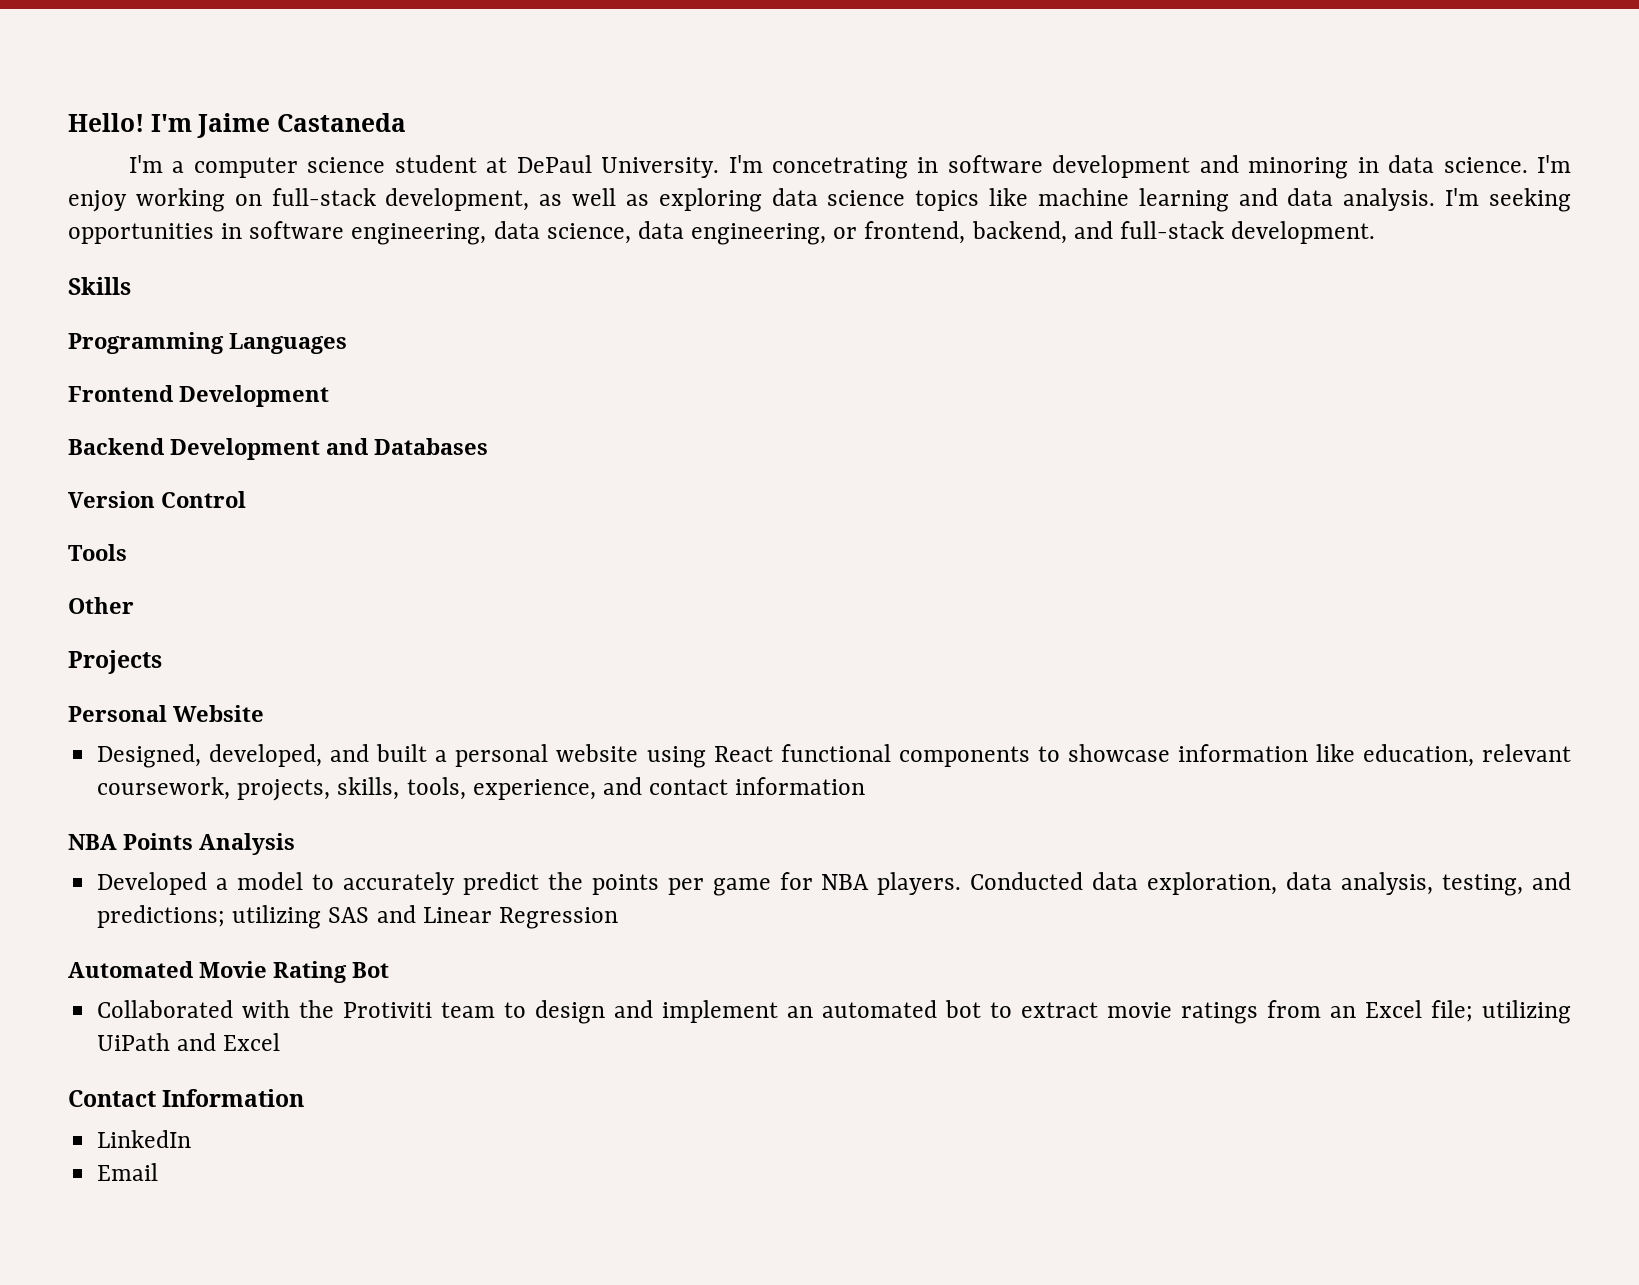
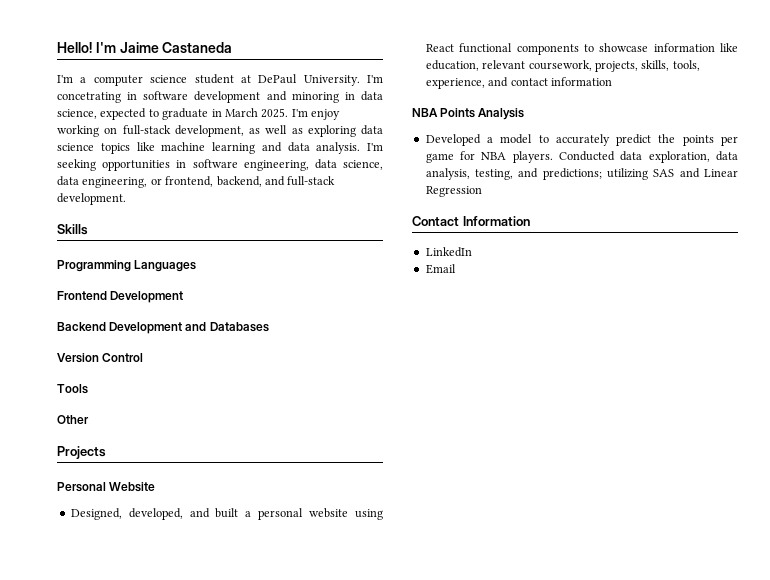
[1443,157,1528,173] science. -> [57,108,289,120] science, expected to graduate in March 2025.
[68,961,389,983] [97,1000,1572,1024] [97,1033,281,1051] // Automated Movie Rating Bot // Collaborated with the Protiviti team to design and implement an automated bot to extract movie ratings from an Excel file; utilizing UiPath and Excel -> (482, 191) none

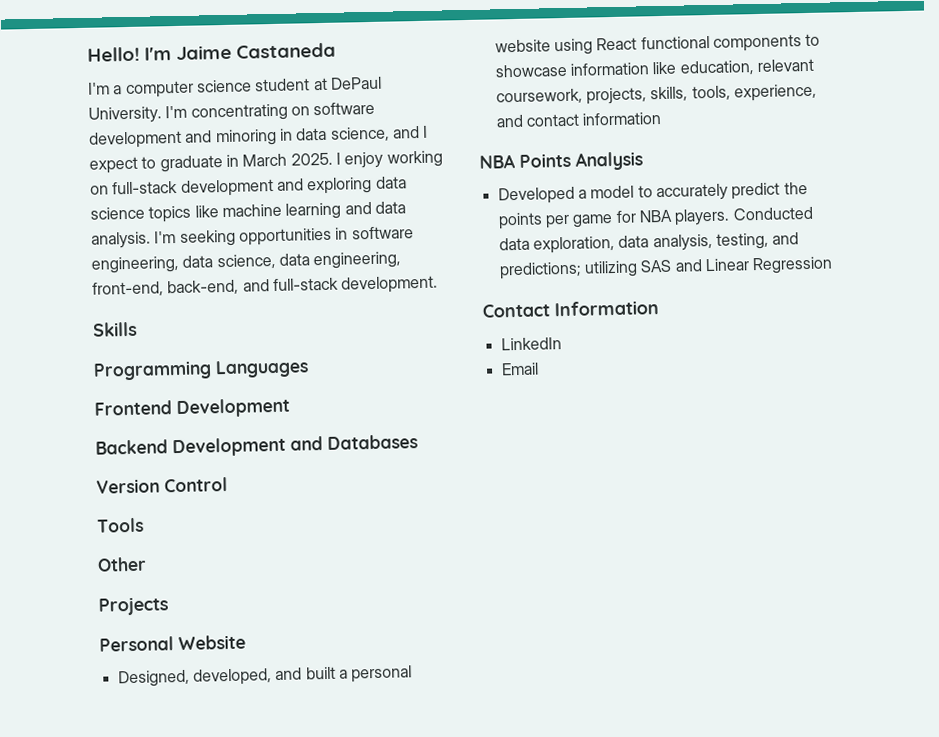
[57,92,138,103] concetrating in -> [190,103,310,122] concentrating on
[100,108,147,120] expected -> [392,125,429,139] [89,156,138,174] and I expect
[291,109,308,117] I'm -> [335,152,341,165] I
[174,125,303,137] development, as well as -> [180,178,304,197] development and
[150,176,262,187] or frontend, backend, -> [92,279,240,297] front-end, back-end,

